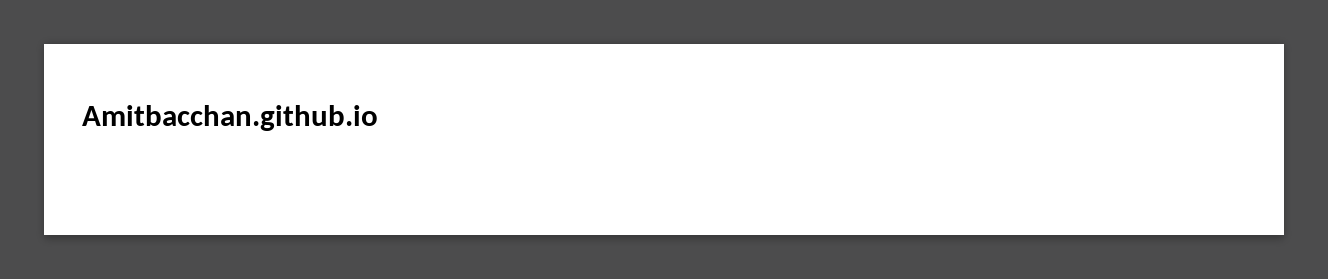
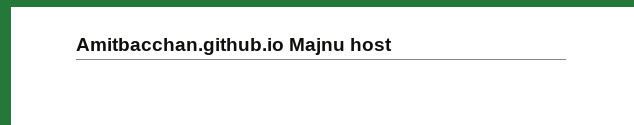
(378, 118) none -> [289,38,393,55] Majnu host

